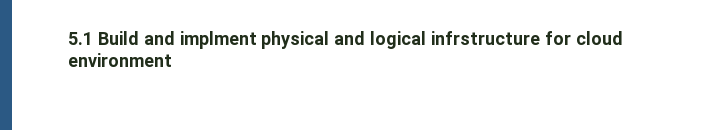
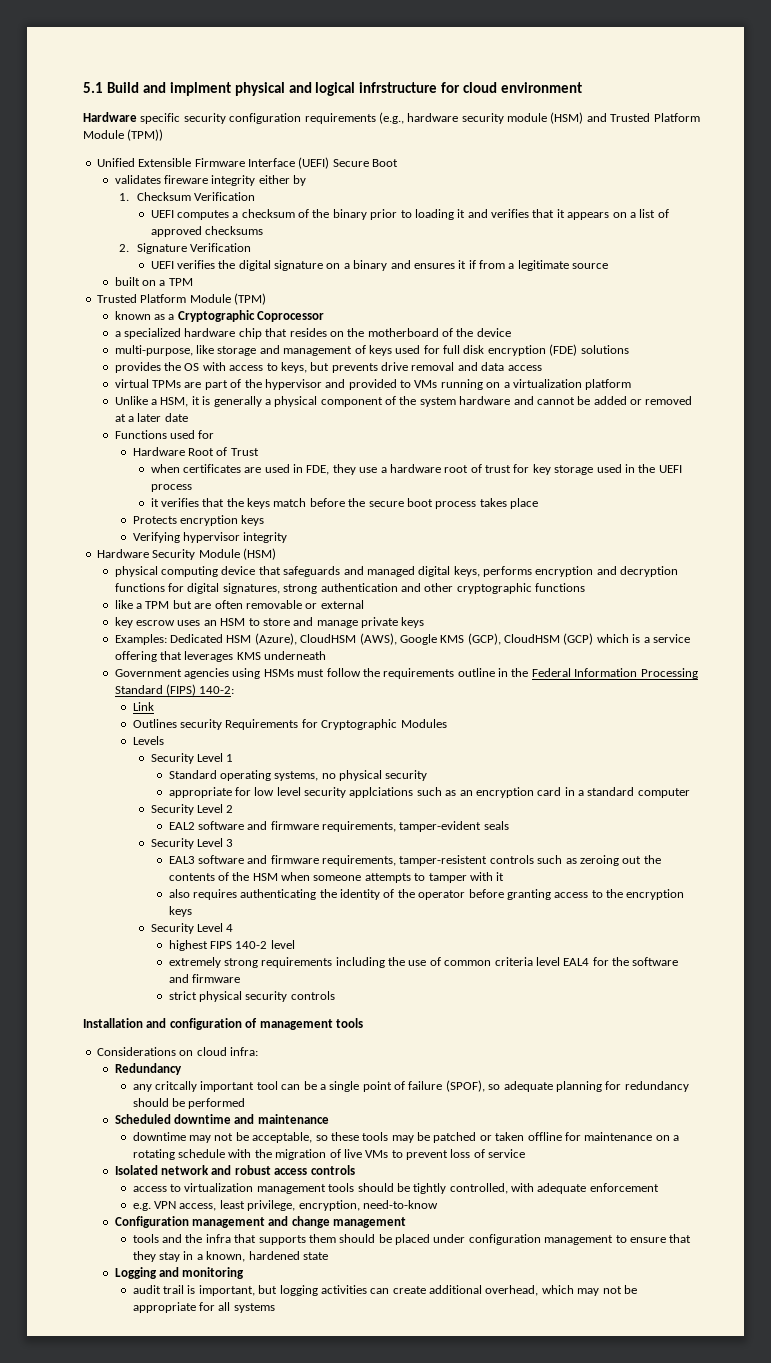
(172, 60) none -> [83,112,700,124] [83,129,164,141] [96,157,398,169] [114,175,307,186] [118,192,256,201] [150,209,669,220] [150,226,263,237] [118,243,252,254] [150,260,609,271] [114,277,193,286] [96,293,266,305] [114,310,325,322] [114,328,511,339] [114,344,629,356] [114,362,542,373] [114,379,632,390] [114,396,693,407] [114,413,188,422] [114,430,215,439] [132,447,259,456] [150,464,682,475] [150,484,192,492] [150,498,539,509] [132,515,265,526] [132,532,288,543] [96,548,276,560] [114,566,679,577] [114,583,586,594] [114,600,364,609] [114,617,425,628] [114,633,690,645] [114,651,327,662] [114,668,698,679] [114,684,235,696] [132,702,154,711] [132,719,447,730] [132,736,164,745] [150,753,234,764] [168,770,428,781] [168,787,690,798] [150,804,234,815] [168,821,509,832] [150,838,234,849] [168,855,661,866] [168,872,505,883] [168,889,685,900] [168,906,192,917] [150,923,234,934] [168,940,295,951] [168,957,679,968] [168,974,240,983] [168,991,335,1002] [83,1018,363,1030] [96,1047,258,1056] [114,1063,182,1075] [132,1080,689,1092] [132,1098,246,1109] [114,1114,329,1124] [132,1132,679,1143] [132,1149,526,1160] [114,1165,355,1175] [132,1183,659,1194] [132,1200,438,1211] [114,1216,407,1228] [132,1234,692,1245] [132,1251,328,1262] [114,1267,245,1279] [132,1285,637,1296] [132,1302,275,1313] // Hardware specific security configuration requirements (e.g., hardware security module (HSM) and Trusted Platform Module (TPM)) // Unified Extensible Firmware Interface (UEFI) Secure Boot // validates fireware integrity either by // 1. Checksum Verification // UEFI computes a checksum of the binary prior to loading it and verifies that it appears on a list of approved checksums // 2. Signature Verification // UEFI verifies the digital signature on a binary and ensures it if from a legitimate source // built on a TPM // Trusted Platform Module (TPM) // known as a Cryptographic Coprocessor // a specialized hardware chip that resides on the motherboard of the device // multi-purpose, like storage and management of keys used for full disk encryption (FDE) solutions // provides the OS with access to keys, but prevents drive removal and data access // virtual TPMs are part of the hypervisor and provided to VMs running on a virtualization platform // Unlike a HSM, it is generally a physical component of the system hardware and cannot be added or removed at a later date // Functions used for // Hardware Root of Trust // when certificates are used in FDE, they use a hardware root of trust for key storage used in the UEFI process // it verifies that the keys match before the secure boot process takes place // Protects encryption keys // Verifying hypervisor integrity // Hardware Security Module (HSM) // physical computing device that safeguards and managed digital keys, performs encryption and decryption functions for digital signatures, strong authentication and other cryptographic functions // like a TPM but are often removable or external // key escrow uses an HSM to store and manage private keys // Examples: Dedicated HSM (Azure), CloudHSM (AWS), Google KMS (GCP), CloudHSM (GCP) which is a service offering that leverages KMS underneath // Government agencies using HSMs must follow the requirements outline in the Federal Information Processing Standard (FIPS) 140-2: // Link // Outlines security Requirements for Cryptographic Modules // Levels // Security Level 1 // Standard operating systems, no physical security // appropriate for low level security applciations such as an encryption card in a standard computer // Security Level 2 // EAL2 software and firmware requirements, tamper-evident seals // Security Level 3 // EAL3 software and firmware requirements, tamper-resistent controls such as zeroing out the contents of the HSM when someone attempts to tamper with it // also requires authenticating the identity of the operator before granting access to the encryption keys // Security Level 4 // highest FIPS 140-2 level // extremely strong requirements including the use of common criteria level EAL4 for the software and firmware // strict physical security controls // Installation and configuration of management tools // Considerations on cloud infra: // Redundancy // any critcally important tool can be a single point of failure (SPOF), so adequate planning for redundancy should be performed // Scheduled downtime and maintenance // downtime may not be acceptable, so these tools may be patched or taken offline for maintenance on a rotating schedule with the migration of live VMs to prevent loss of service // Isolated network and robust access controls // access to virtualization management tools should be tightly controlled, with adequate enforcement // e.g. VPN access, least privilege, encryption, need-to-know // Configuration management and change management // tools and the infra that supports them should be placed under configuration management to ensure that they stay in a known, hardened state // Logging and monitoring // audit trail is important, but logging activities can create additional overhead, which may not be appropriate for all systems

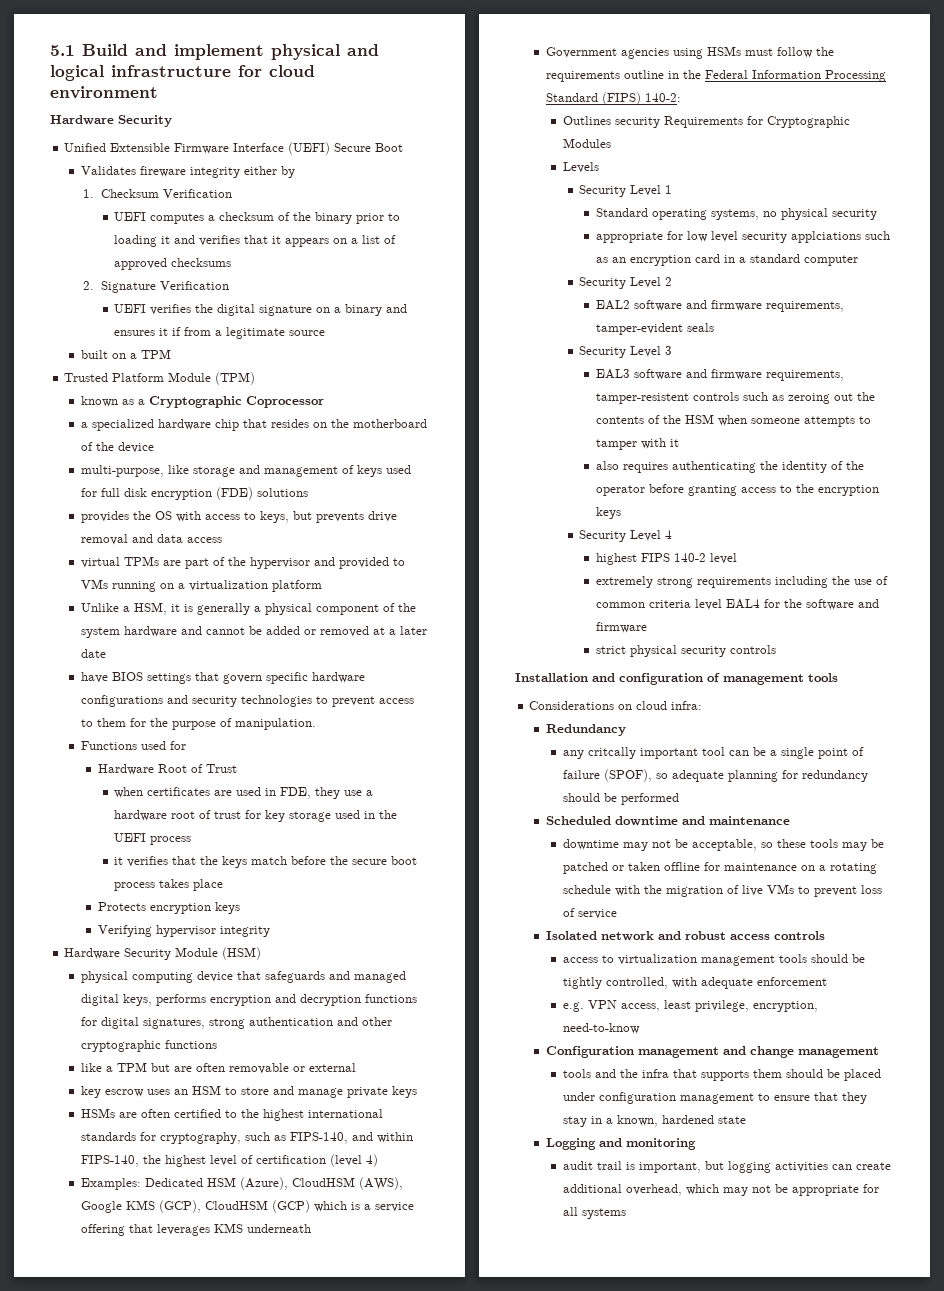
[169,82,231,96] implment -> [174,44,264,60] implement
[359,82,438,93] infrstructure -> [111,65,231,77] infrastructure
[140,112,700,124] [83,129,164,141] specific security configuration requirements (e.g., hardware security module (HSM) and Trusted Platform Module (TPM)) -> [118,115,172,127] Security
[114,175,161,184] validates -> [80,166,136,175] Validates
(188, 417) none -> [80,672,365,684] [80,695,414,707] [80,718,316,730] // have BIOS settings that govern specific hardware configurations and security technologies to prevent access to them for the purpose of manipulation.
(425, 622) none -> [80,1108,383,1121] [80,1132,413,1144] [80,1154,378,1167] // HSMs are often certified to the highest international standards for cryptography, such as FIPS-140, and within FIPS-140, the highest level of certification (level 4)
[132,702,154,711] // Link -> (681, 97) none

